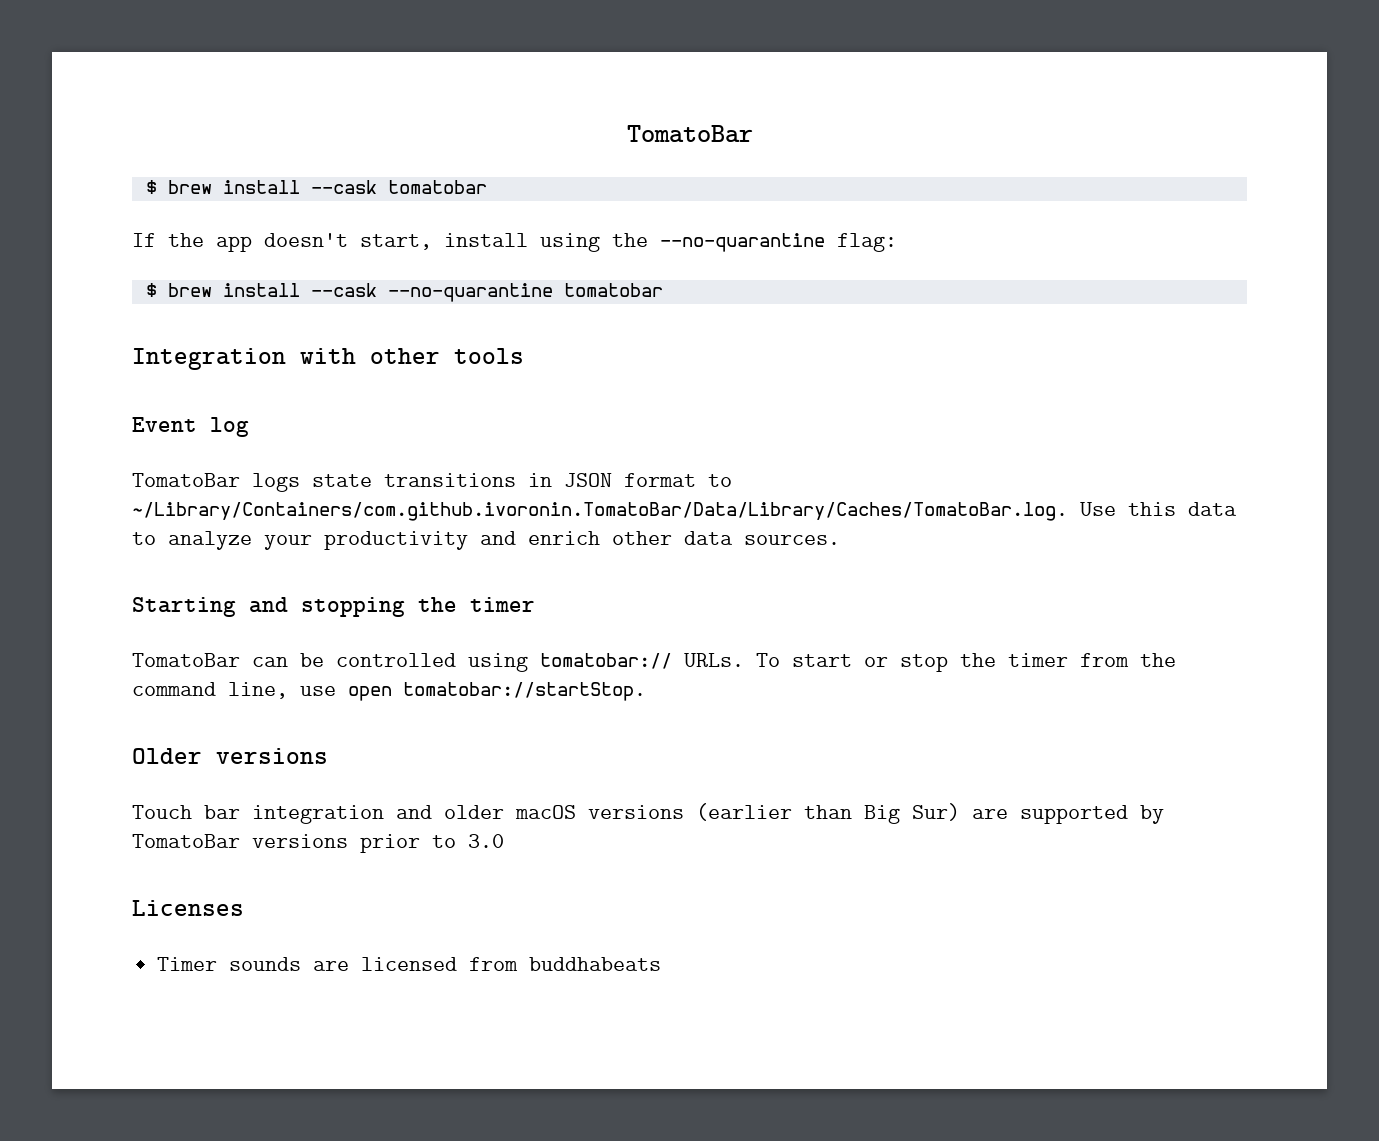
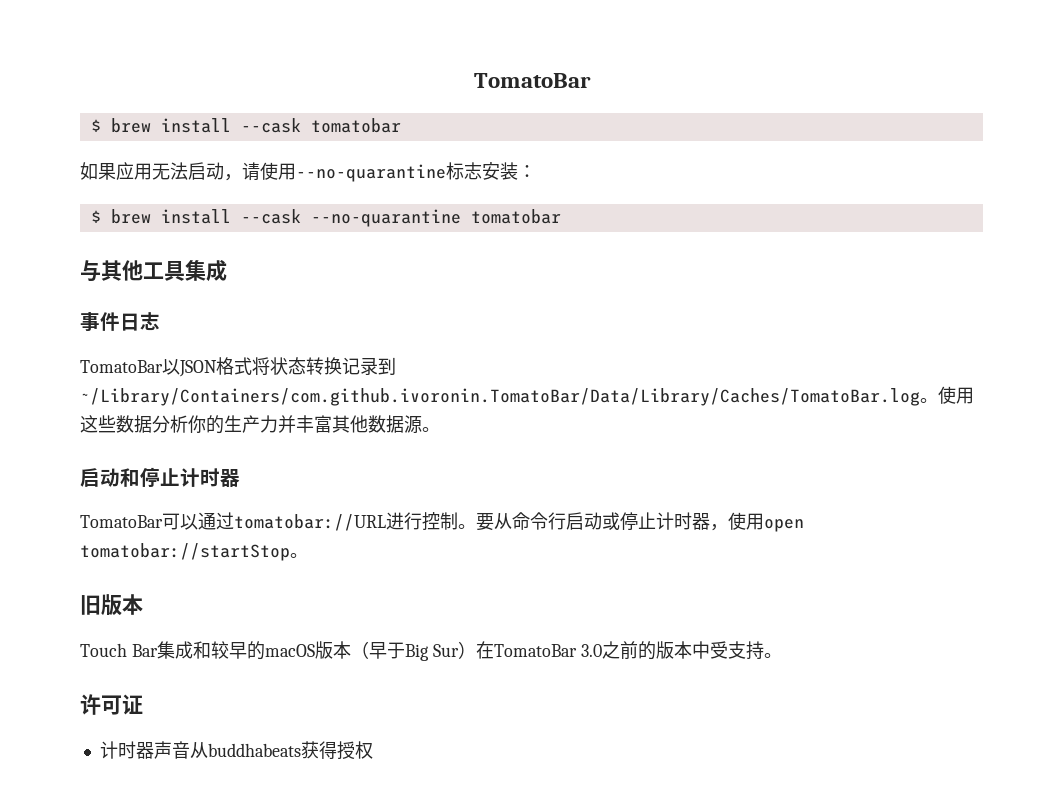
[132,233,897,252] If the app doesn't start, install using the --no-quarantine flag: -> [80,162,536,182] 如果应用无法启动，请使用--no-quarantine标志安装：
[132,348,524,370] [132,417,249,437] [132,473,732,492] [132,502,1237,521] [132,531,840,550] [132,597,535,617] [132,653,1176,672] [132,682,646,701] [132,748,328,764] [132,803,1164,824] [132,834,504,853] [132,900,244,916] [157,957,662,971] Integration with other tools // Event log // TomatoBar logs state transitions in JSON format to ~/Library/Containers/com.github.ivoronin.TomatoBar/Data/Library/Caches/TomatoBar.log. Use this data to analyze your productivity and enrich other data sources. // Starting and stopping the timer // TomatoBar can be controlled using tomatobar:// URLs. To start or stop the timer from the command line, use open tomatobar://startStop. // Older versions // Touch bar integration and older macOS versions (earlier than Big Sur) are supported by TomatoBar versions prior to 3.0 // Licenses // Timer sounds are licensed from buddhabeats -> [80,259,227,282] [80,312,160,331] [80,357,396,377] [80,386,974,406] [80,415,440,434] [80,467,240,487] [80,512,804,532] [80,543,308,561] [80,594,143,616] [80,641,782,661] [80,694,143,715] [99,741,373,760] 与其他工具集成 // 事件日志 // TomatoBar以JSON格式将状态转换记录到~/Library/Containers/com.github.ivoronin.TomatoBar/Data/Library/Caches/TomatoBar.log。使用这些数据分析你的生产力并丰富其他数据源。 // 启动和停止计时器 // TomatoBar可以通过tomatobar://URL进行控制。要从命令行启动或停止计时器，使用open tomatobar://startStop。 // 旧版本 // Touch Bar集成和较早的macOS版本（早于Big Sur）在TomatoBar 3.0之前的版本中受支持。 // 许可证 // 计时器声音从buddhabeats获得授权

